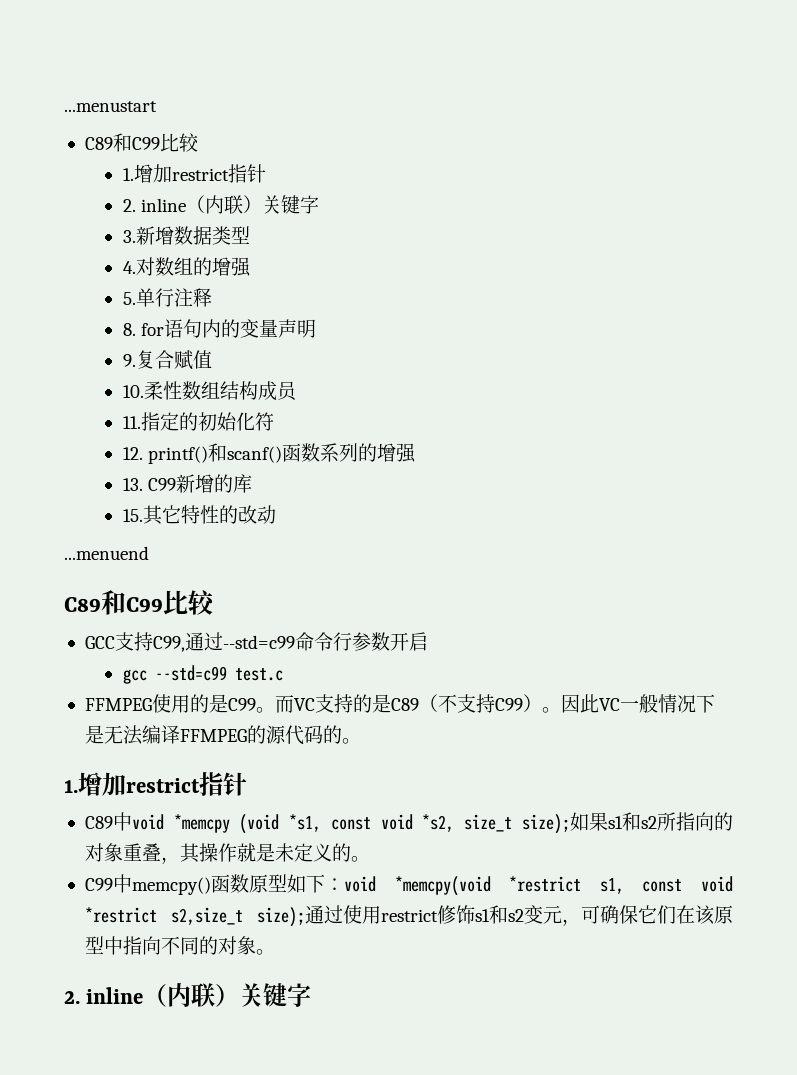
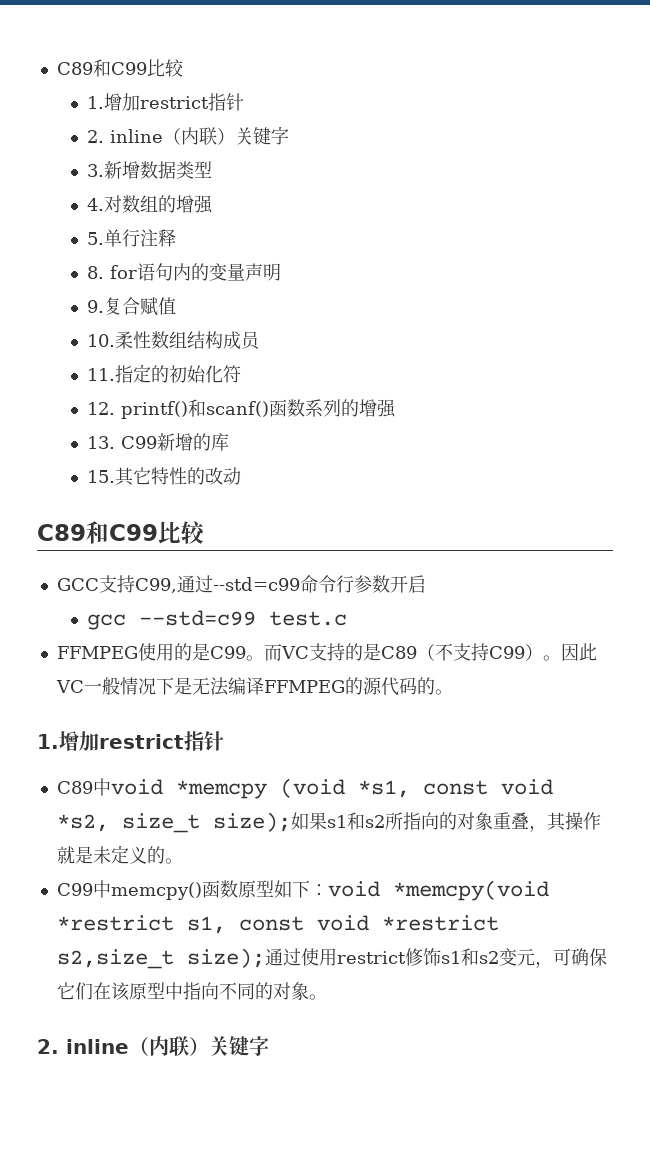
[64,101,157,112] ...menustart // -> (56, 68) none
[64,546,149,560] // ...menuend -> (242, 476) none

